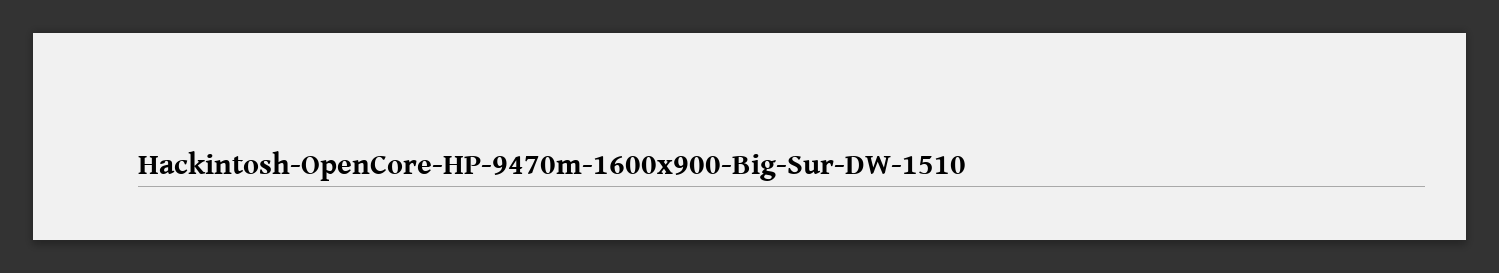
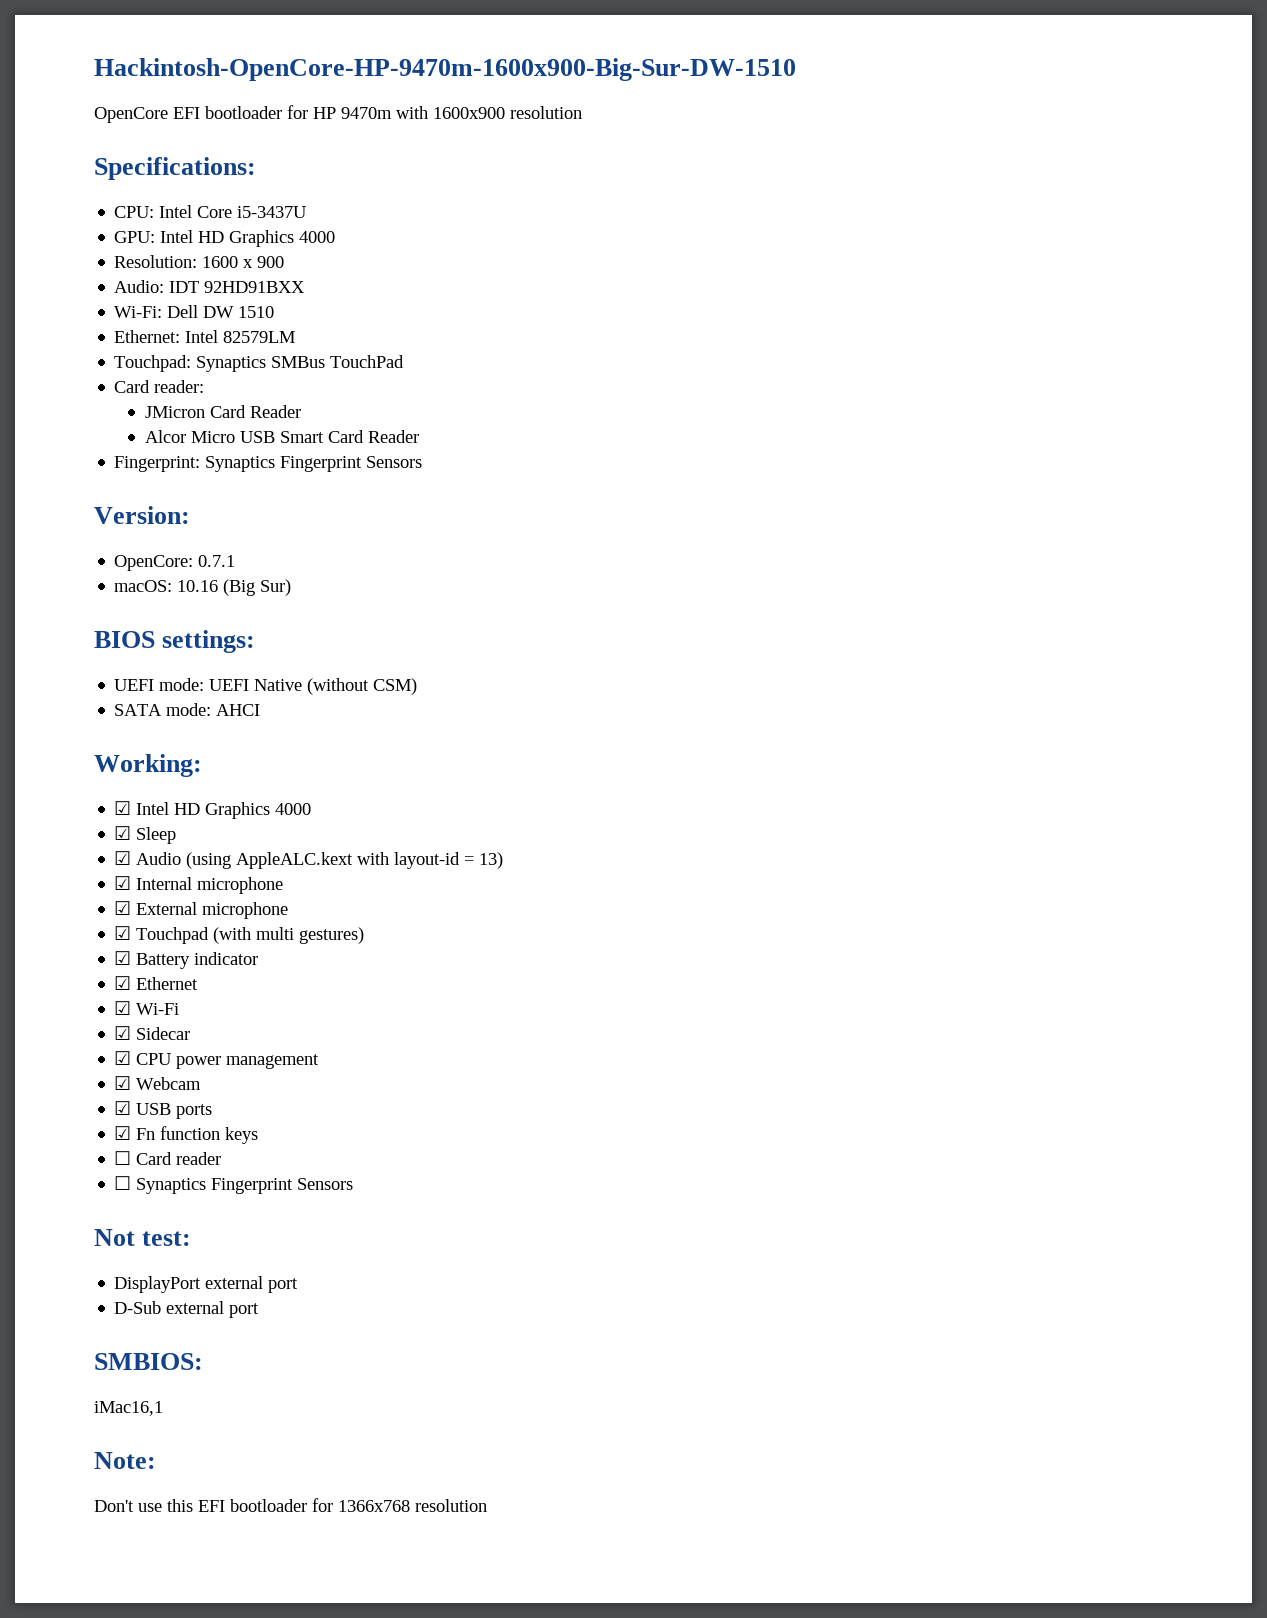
(966, 166) none -> [94,105,582,123] [94,157,256,180] [114,205,307,218] [114,230,336,247] [114,255,285,268] [114,280,306,293] [114,305,275,318] [114,330,296,343] [114,355,405,372] [114,380,205,393] [145,405,302,418] [145,430,420,443] [114,456,423,472] [94,506,190,524] [114,555,236,571] [114,579,292,596] [94,630,256,653] [114,678,418,695] [114,703,261,716] [94,754,202,777] [114,801,312,819] [114,826,177,844] [114,851,504,869] [114,876,284,894] [114,901,289,919] [114,926,365,944] [114,951,259,969] [114,976,199,990] [114,1001,180,1015] [114,1026,191,1040] [114,1051,320,1069] [114,1076,202,1090] [114,1101,213,1119] [114,1126,259,1144] [114,1151,222,1165] [114,1176,354,1194] [94,1229,192,1246] [114,1276,299,1293] [114,1301,260,1318] [94,1353,203,1370] [94,1401,163,1416] [94,1452,156,1469] [94,1498,487,1512] // OpenCore EFI bootloader for HP 9470m with 1600x900 resolution // Specifications: // CPU: Intel Core i5-3437U // GPU: Intel HD Graphics 4000 // Resolution: 1600 x 900 // Audio: IDT 92HD91BXX // Wi-Fi: Dell DW 1510 // Ethernet: Intel 82579LM // Touchpad: Synaptics SMBus TouchPad // Card reader: // JMicron Card Reader // Alcor Micro USB Smart Card Reader // Fingerprint: Synaptics Fingerprint Sensors // Version: // OpenCore: 0.7.1 // macOS: 10.16 (Big Sur) // BIOS settings: // UEFI mode: UEFI Native (without CSM) // SATA mode: AHCI // Working: // ☑ Intel HD Graphics 4000 // ☑ Sleep // ☑ Audio (using AppleALC.kext with layout-id = 13) // ☑ Internal microphone // ☑ External microphone // ☑ Touchpad (with multi gestures) // ☑ Battery indicator // ☑ Ethernet // ☑ Wi-Fi // ☑ Sidecar // ☑ CPU power management // ☑ Webcam // ☑ USB ports // ☑ Fn function keys // ☐ Card reader // ☐ Synaptics Fingerprint Sensors // Not test: // DisplayPort external port // D-Sub external port // SMBIOS: // iMac16,1 // Note: // Don't use this EFI bootloader for 1366x768 resolution

